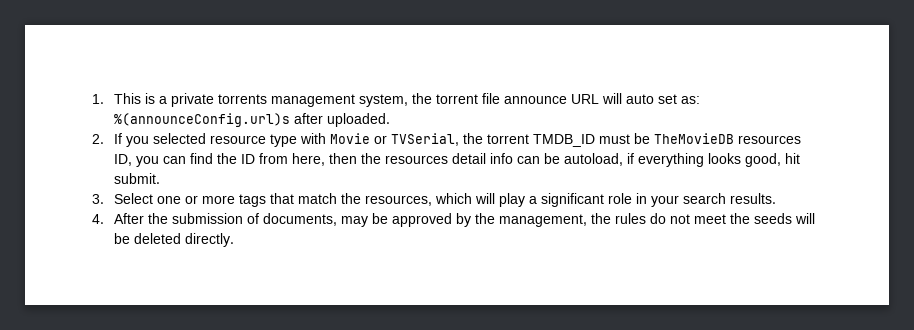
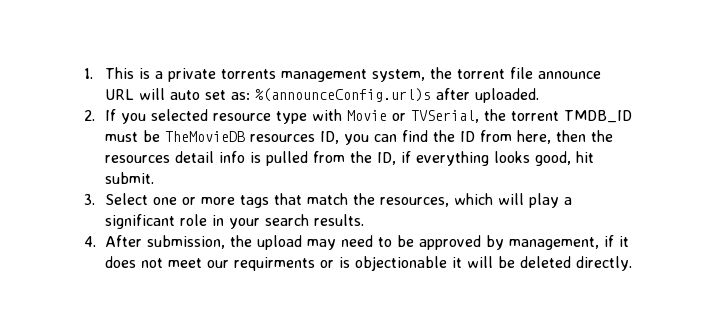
[517,153,624,166] can be autoload, -> [249,151,396,166] is pulled from the ID,
[148,213,793,227] the submission of documents, may be approved by the management, the rules do not meet the seeds -> [146,235,629,250] [104,256,462,271] submission, the upload may need to be approved by management, if it does not meet our requirments or is objectionable it

